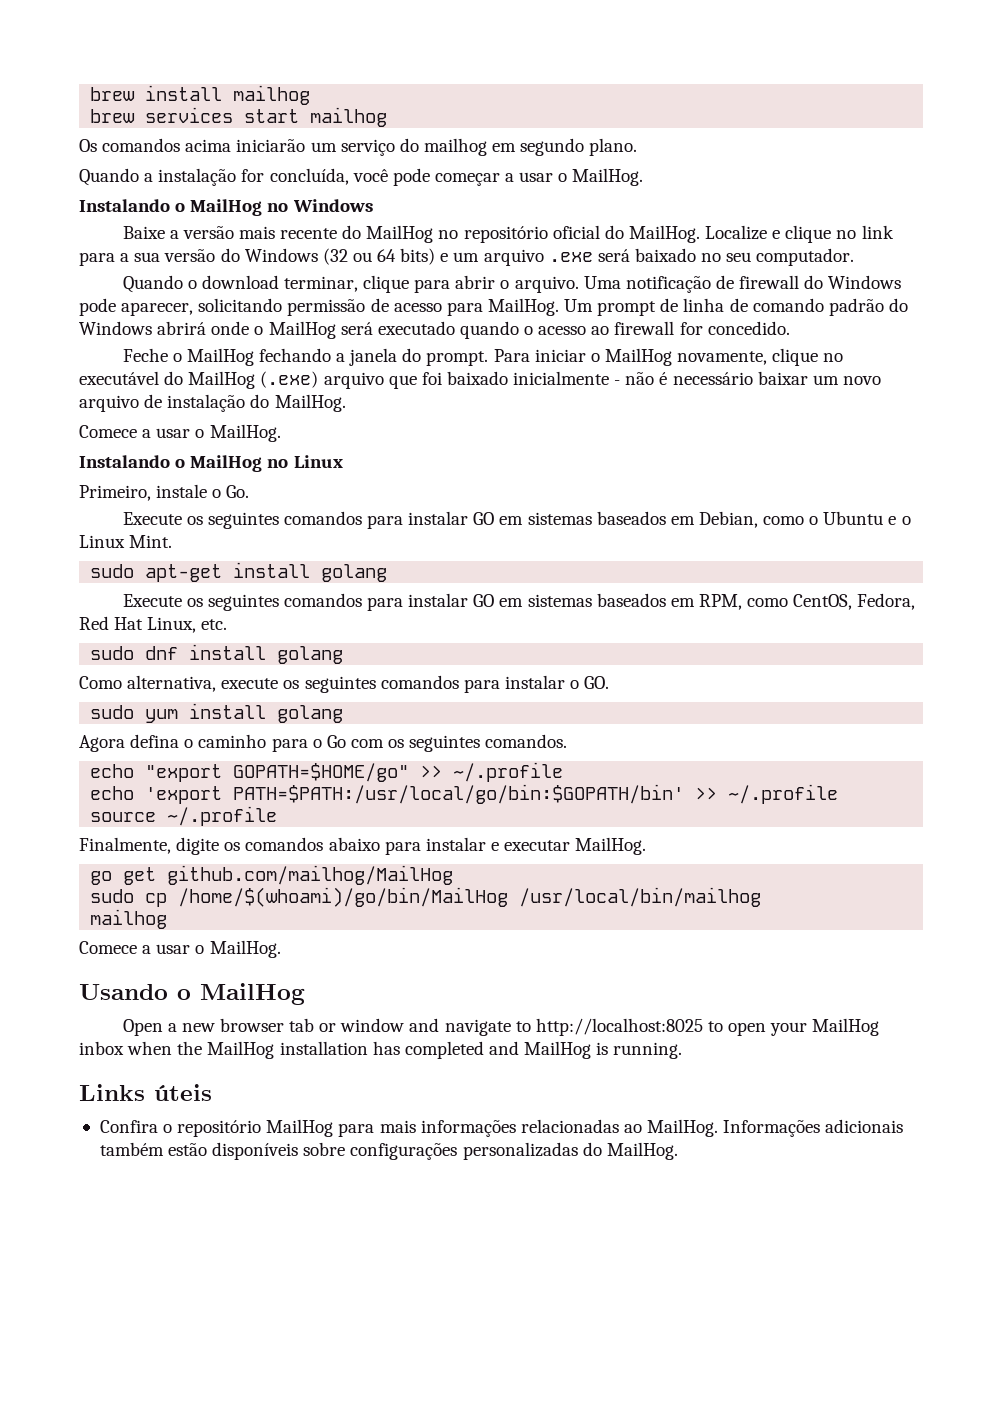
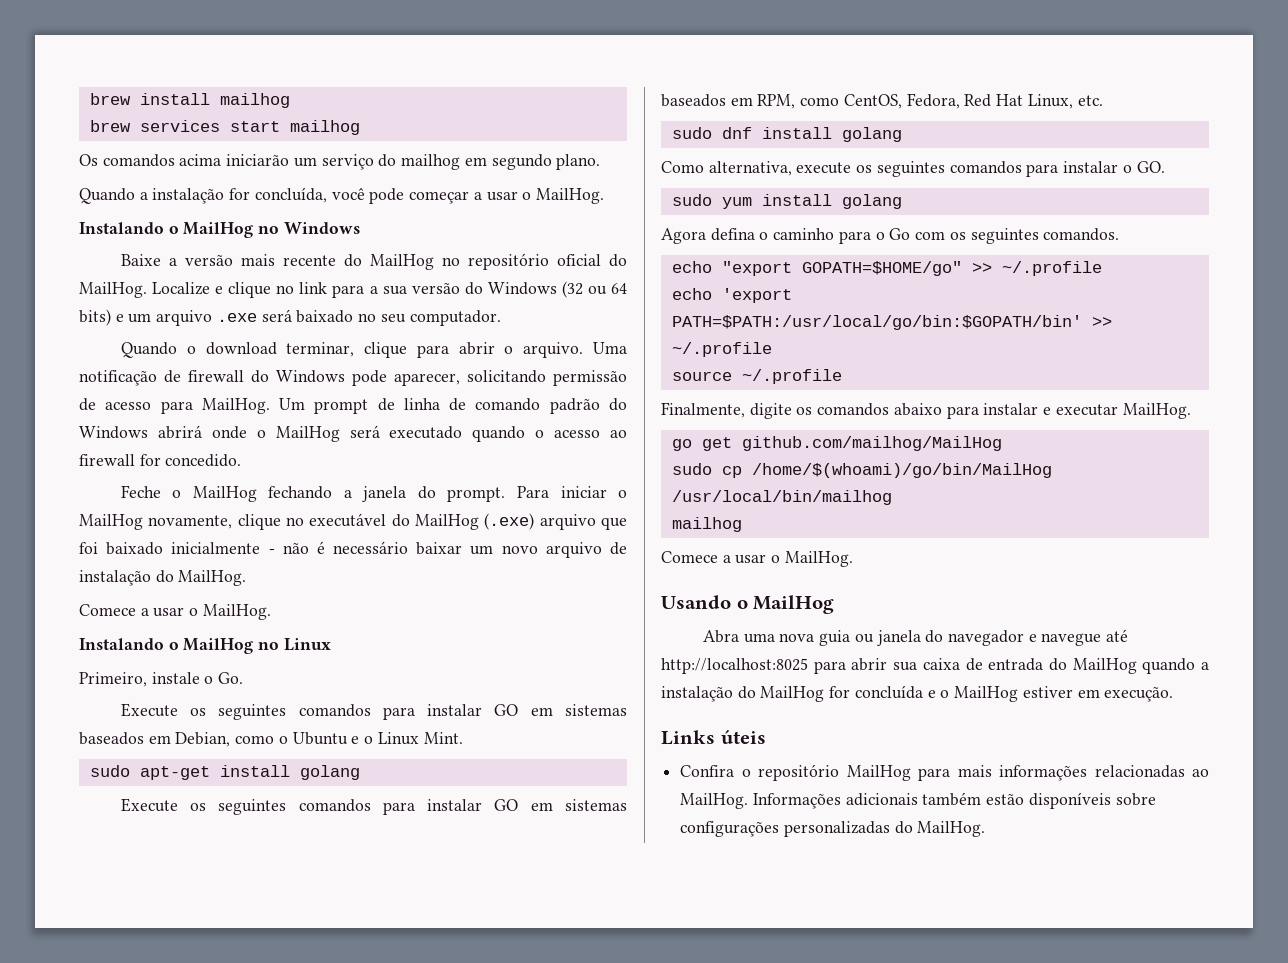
[122,1018,880,1036] [79,1041,683,1059] Open a new browser tab or window and navigate to http://localhost:8025 to open your MailHog inbox when the MailHog installation has completed and MailHog is running. -> [702,629,1129,646] [661,658,1209,674] [661,685,1174,702] Abra uma nova guia ou janela do navegador e navegue até http://localhost:8025 para abrir sua caixa de entrada do MailHog quando a instalação do MailHog for concluída e o MailHog estiver em execução.

